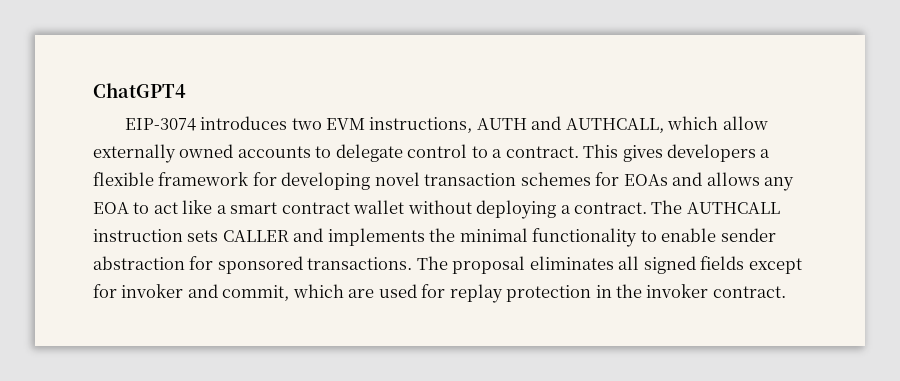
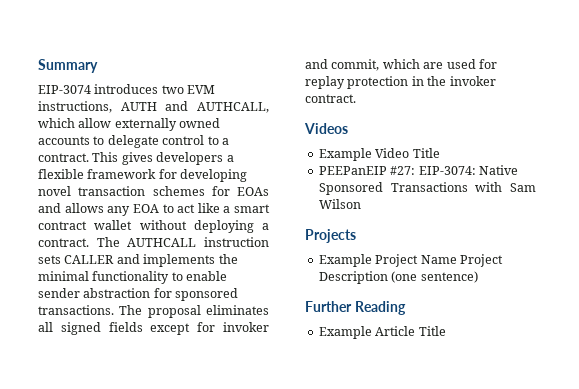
[93,83,186,98] ChatGPT4 -> [38,59,98,73] Summary
(786, 292) none -> [304,123,348,134] [318,148,440,161] [318,165,518,175] [318,182,536,195] [318,199,361,209] [305,229,356,243] [318,254,503,267] [318,271,478,284] [305,301,406,315] [318,326,446,339] // Videos // Example Video Title // PEEPanEIP #27: EIP-3074: Native Sponsored Transactions with Sam Wilson // Projects // Example Project Name Project Description (one sentence) // Further Reading // Example Article Title

